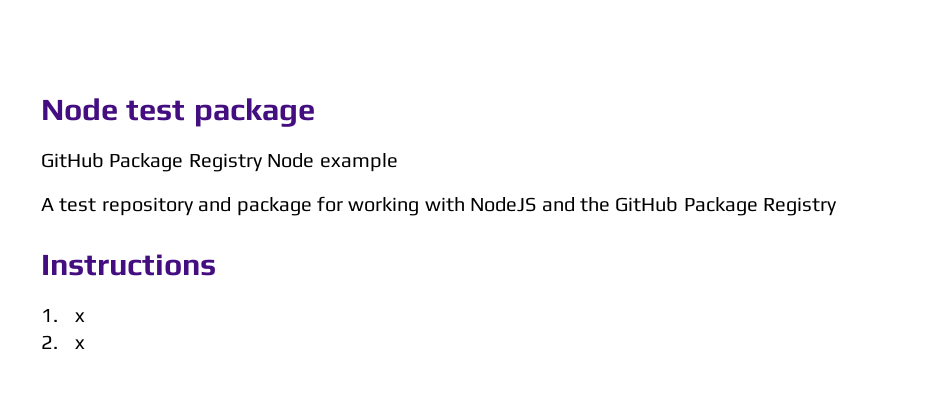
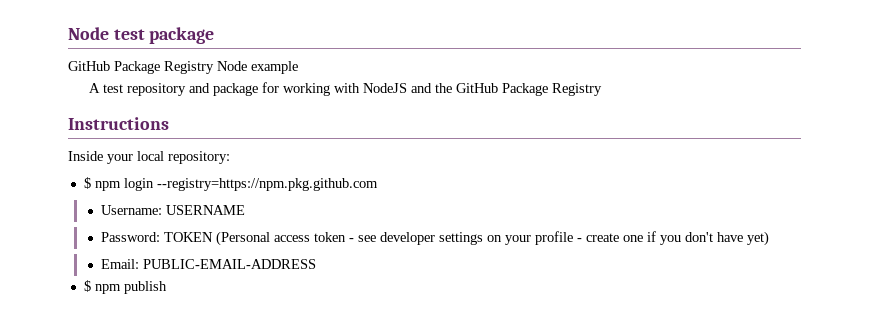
[41,309,86,322] [41,335,86,349] 1. x // 2. x -> [68,151,230,164] [83,177,378,191] [100,205,245,215] [100,231,769,246] [100,259,316,269] [83,280,167,294] Inside your local repository: // $ npm login --registry=https://npm.pkg.github.com // Username: USERNAME // Password: TOKEN (Personal access token - see developer settings on your profile - create one if you don't have yet) // Email: PUBLIC-EMAIL-ADDRESS // $ npm publish

